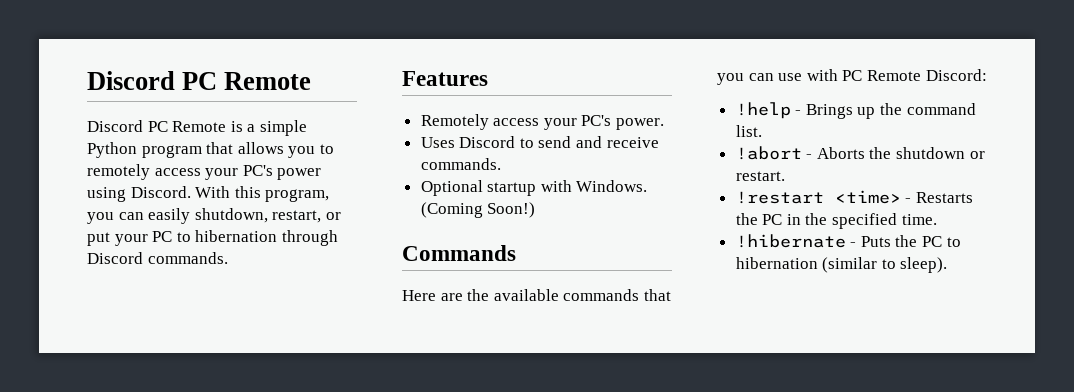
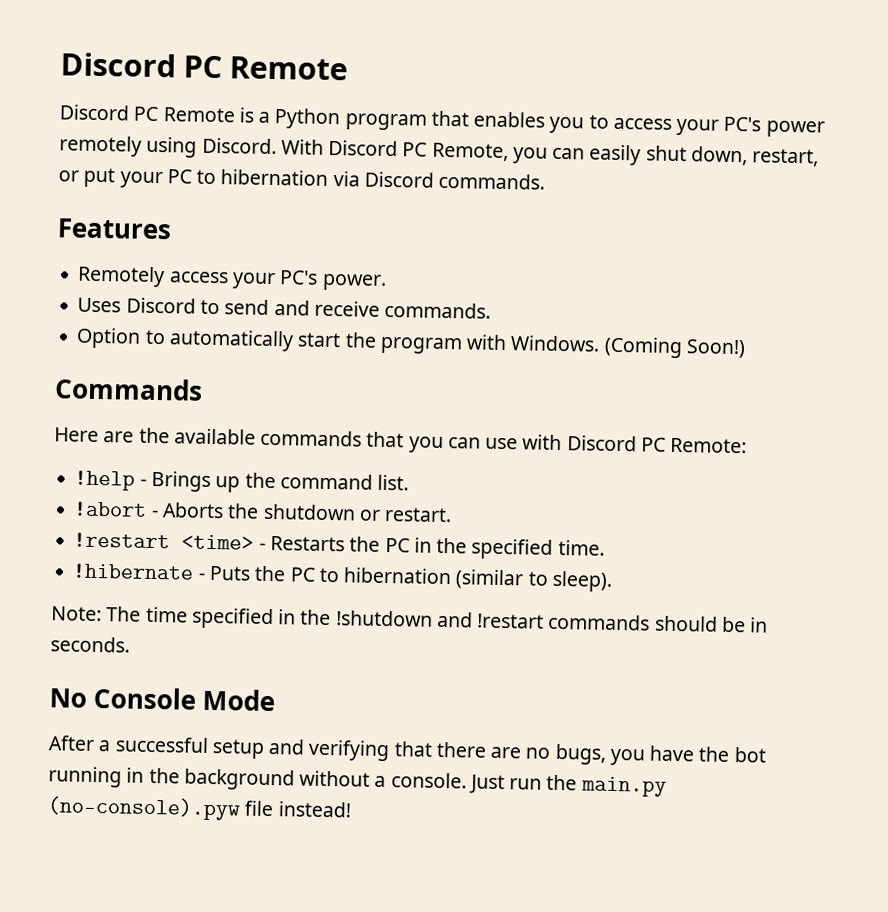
[259,120,307,136] simple -> (271, 117) none
[237,142,284,154] allows -> [473,111,546,128] enables
[87,164,150,180] remotely -> (609, 121) none
(322, 174) none -> [59,135,142,157] remotely
[234,186,330,202] this program, -> [328,139,509,162] Discord PC Remote,
[194,208,268,223] shutdown, -> [645,145,748,166] shut down,
[281,230,338,246] through -> [332,171,360,187] via
[420,180,537,196] Optional startup -> [76,327,463,355] Option to automatically start the program
[842,69,987,81] PC Remote Discord: -> [566,435,748,454] Discord PC Remote:
(948, 265) none -> [51,606,769,633] [50,636,130,653] [49,686,276,712] [48,735,767,766] [48,766,667,797] [47,796,352,821] // Note: The time specified in the !shutdown and !restart commands should be in seconds. // No Console Mode // After a successful setup and verifying that there are no bugs, you have the bot running in the background without a console. Just run the main.py (no-console).pyw file instead!

